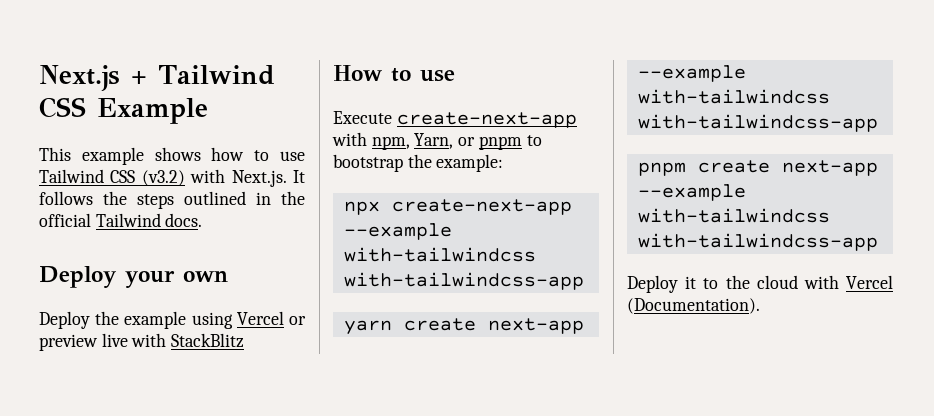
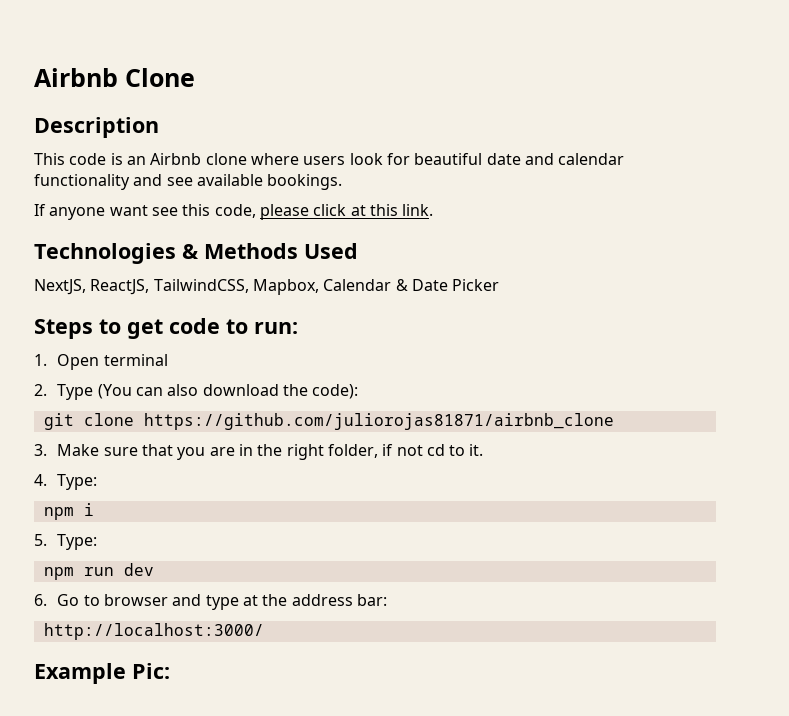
[39,65,275,91] [39,97,208,124] [39,147,305,165] [39,169,305,187] [39,191,305,209] [39,213,203,227] [39,266,228,288] [39,311,306,329] [39,333,245,351] [333,65,455,82] [333,111,577,128] [332,132,542,150] [333,154,504,172] [343,199,572,215] [343,223,452,240] [343,247,536,262] [343,272,584,290] [343,318,584,335] [637,65,746,82] [637,89,830,104] [637,114,878,132] [637,160,878,176] [637,184,746,201] [637,208,830,223] [637,233,878,251] [627,275,893,293] [627,298,760,314] Next.js + Tailwind CSS Example // This example shows how to use Tailwind CSS (v3.2) with Next.js. It follows the steps outlined in the official Tailwind docs. // Deploy your own // Deploy the example using Vercel or preview live with StackBlitz // How to use // Execute create-next-app with npm, Yarn, or pnpm to bootstrap the example: // npx create-next-app --example with-tailwindcss with-tailwindcss-app // yarn create next-app --example with-tailwindcss with-tailwindcss-app // pnpm create next-app --example with-tailwindcss with-tailwindcss-app // Deploy it to the cloud with Vercel (Documentation). -> [34,68,195,87] [34,117,159,138] [34,153,625,165] [34,174,343,190] [34,204,434,220] [34,243,358,264] [34,279,500,295] [34,318,298,339] [34,354,168,370] [34,384,359,400] [43,413,614,430] [34,444,484,460] [34,474,98,490] [43,503,94,520] [34,534,98,550] [43,563,154,580] [34,594,387,610] [43,623,264,640] [34,663,170,684] Airbnb Clone // Description // This code is an Airbnb clone where users look for beautiful date and calendar functionality and see available bookings. // If anyone want see this code, please click at this link. // Technologies & Methods Used // NextJS, ReactJS, TailwindCSS, Mapbox, Calendar & Date Picker // Steps to get code to run: // 1. Open terminal // 2. Type (You can also download the code): // git clone https://github.com/juliorojas81871/airbnb_clone // 3. Make sure that you are in the right folder, if not cd to it. // 4. Type: // npm i // 5. Type: // npm run dev // 6. Go to browser and type at the address bar: // http://localhost:3000/ // Example Pic:

